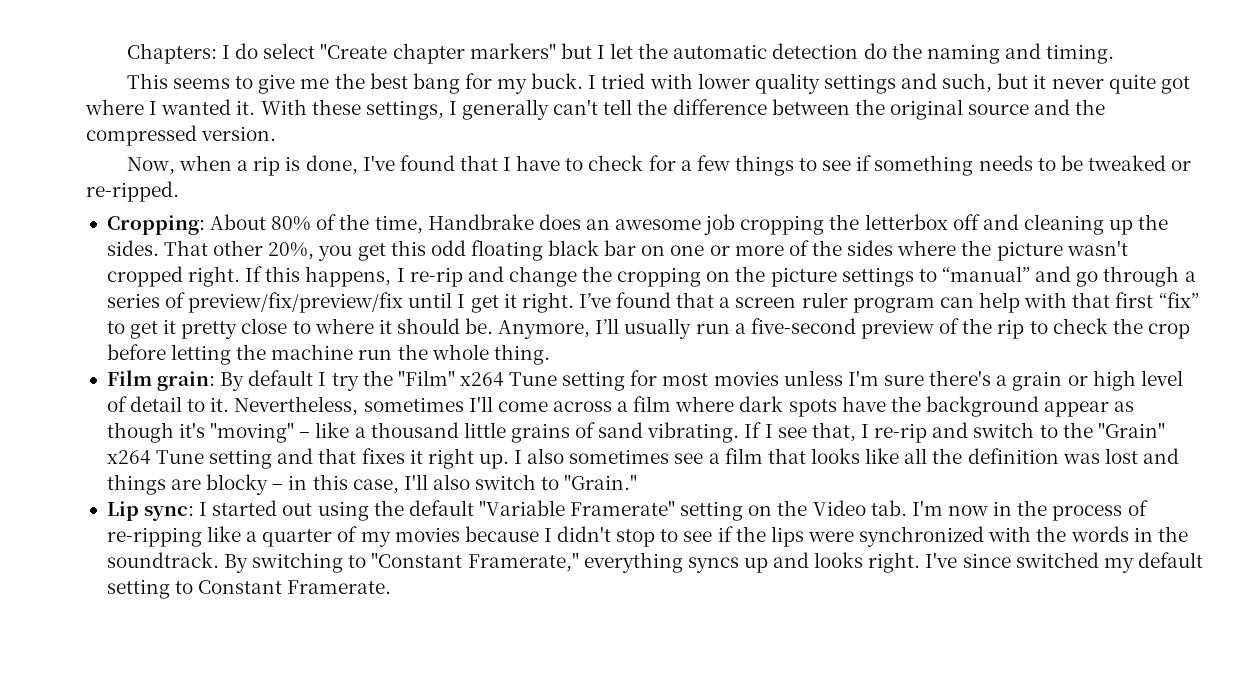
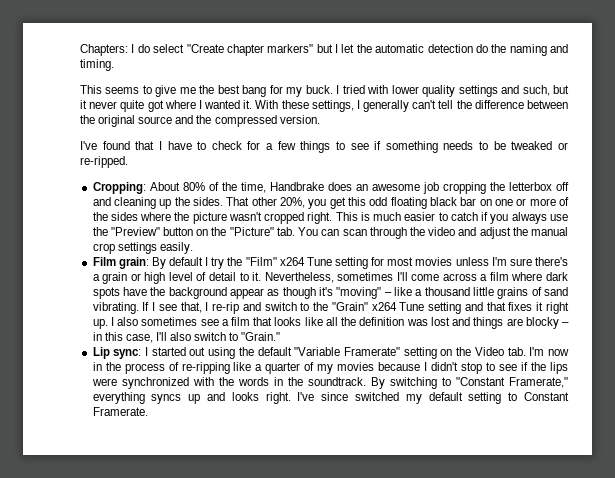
[126,155,358,176] Now, when a rip is done, -> (320, 119) none
[245,266,1196,287] [106,292,1199,313] [106,318,1190,339] [106,344,550,365] If this happens, I re-rip and change the cropping on the picture settings to “manual” and go through a series of preview/fix/preview/fix until I get it right. I’ve found that a screen ruler program can help with that first “fix” to get it pretty close to where it should be. Anymore, I’ll usually run a five-second preview of the rip to check the crop before letting the machine run the whole thing. -> [335,212,568,224] [92,227,569,239] [92,242,193,254] This is much easier to catch if you always use the "Preview" button on the "Picture" tab. You can scan through the video and adjust the manual crop settings easily.

